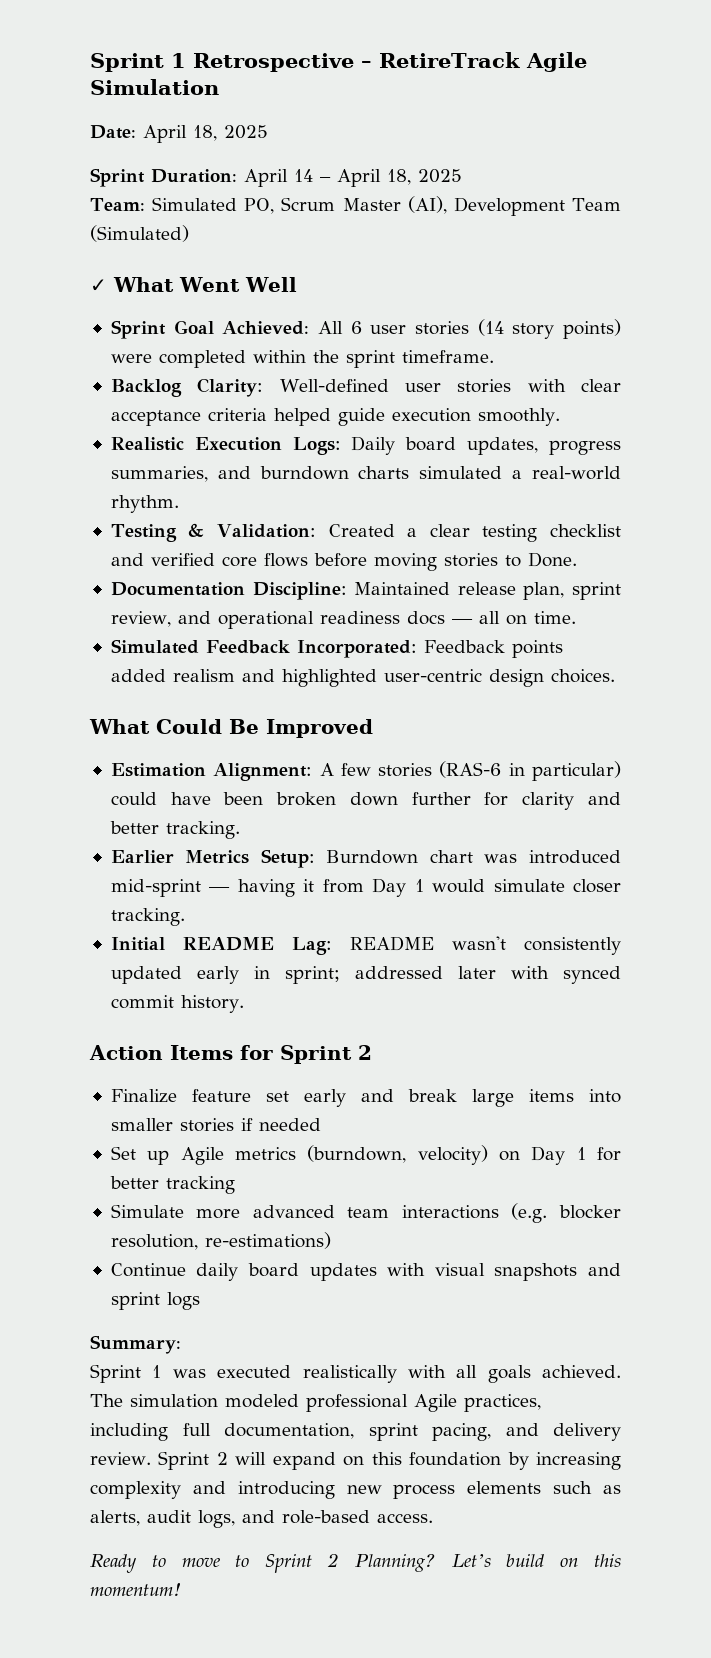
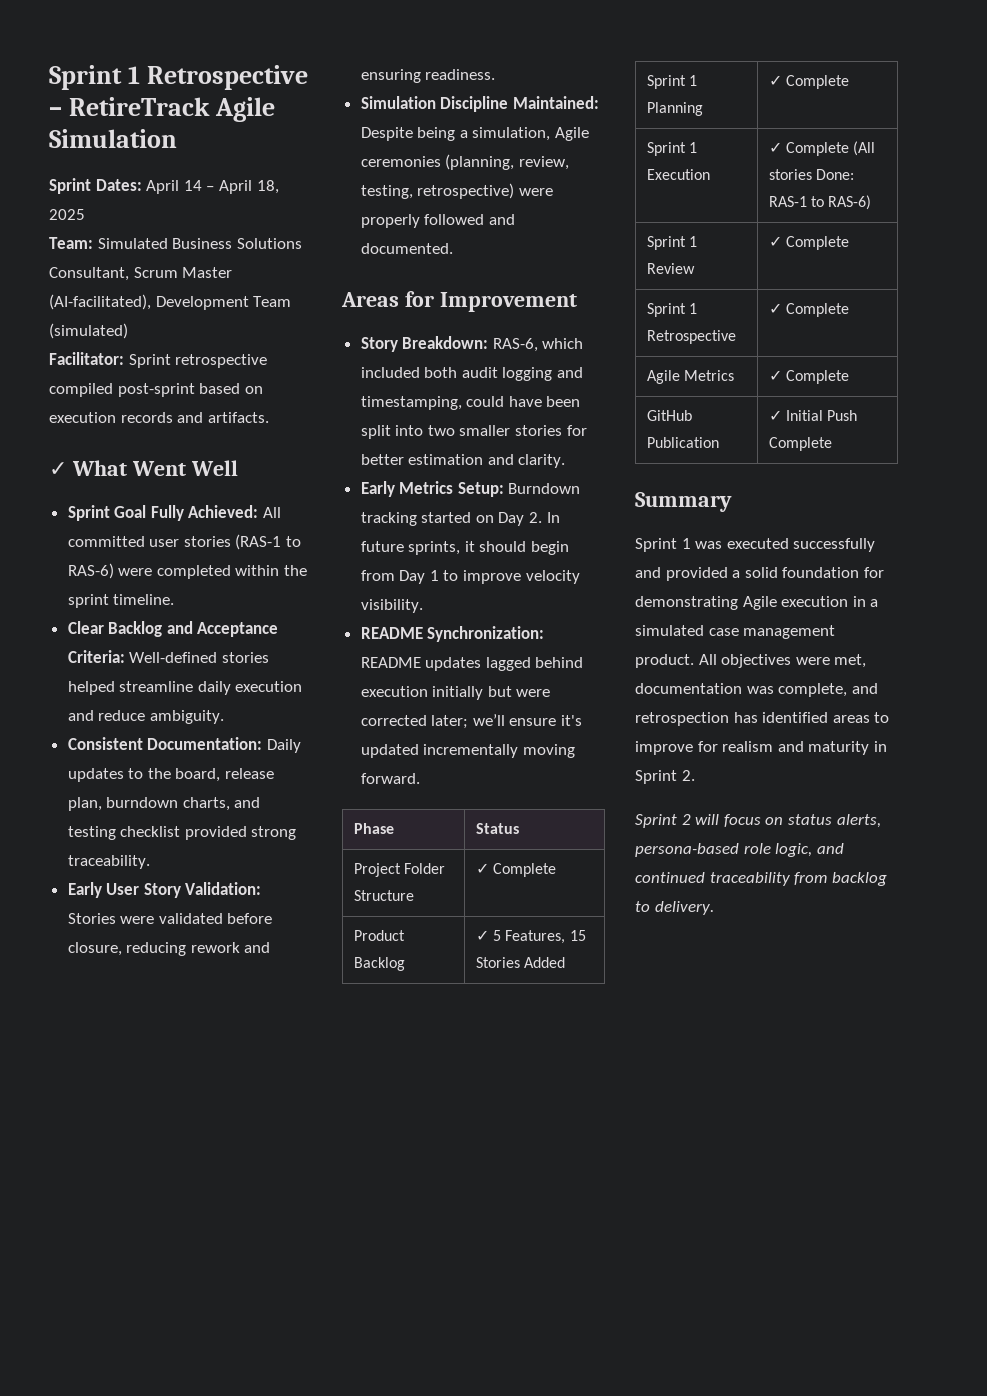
[90,125,268,143] [90,168,237,187] // Date: April 18, 2025 // Sprint Duration: -> [49,178,142,194] // Sprint Dates:
[244,198,275,214] PO, -> [172,238,302,249] [49,267,129,281] Business Solutions Consultant,
[407,196,447,214] (AI), -> [49,294,151,310] (AI-facilitated),
[90,225,189,242] (Simulated) -> [49,323,128,339] [49,352,268,368] [49,383,263,397] [49,412,269,423] (simulated) // Facilitator: Sprint retrospective compiled post-sprint based on execution records and artifacts.
(214, 327) none -> [150,505,184,521] Fully
[350,319,622,339] 6 user stories (14 story points) -> [67,534,302,550] [67,563,114,579] committed user stories (RAS-1 to RAS-6)
[401,350,494,363] [110,378,621,397] [110,408,560,426] [110,436,621,455] [110,466,622,482] [110,495,179,513] [110,523,621,542] [110,552,577,571] [110,582,621,600] [110,611,576,629] [110,639,563,658] [110,669,615,687] [89,719,373,738] [110,761,621,781] [110,792,621,810] [109,821,240,839] [110,849,621,868] [110,878,621,897] [110,908,185,926] [110,936,621,955] [110,966,621,984] [110,995,244,1013] [89,1045,372,1064] [110,1089,621,1107] [110,1118,321,1132] [110,1145,621,1165] [109,1176,235,1194] [110,1203,621,1223] [110,1232,331,1250] [110,1263,621,1281] [110,1292,200,1310] [90,1335,181,1354] [90,1364,621,1383] [90,1394,541,1412] [90,1423,621,1441] [90,1451,621,1470] [90,1481,621,1499] [90,1510,433,1528] [90,1553,621,1573] [90,1583,182,1596] timeframe. // Backlog Clarity: Well-defined user stories with clear acceptance criteria helped guide execution smoothly. // Realistic Execution Logs: Daily board updates, progress summaries, and burndown charts simulated a real-world rhythm. // Testing & Validation: Created a clear testing checklist and verified core flows before moving stories to Done. // Documentation Discipline: Maintained release plan, sprint review, and operational readiness docs — all on time. // Simulated Feedback Incorporated: Feedback points added realism and highlighted user-centric design choices. // What Could Be Improved // Estimation Alignment: A few stories (RAS-6 in particular) could have been broken down further for clarity and better tracking. // Earlier Metrics Setup: Burndown chart was introduced mid-sprint — having it from Day 1 would simulate closer tracking. // Initial README Lag: README wasn't consistently updated early in sprint; addressed later with synced commit history. // Action Items for Sprint 2 // Finalize feature set early and break large items into smaller stories if needed // Set up Agile metrics (burndown, velocity) on Day 1 for better tracking // Simulate more advanced team interactions (e.g. blocker resolution, re-estimations) // Continue daily board updates with visual snapshots and sprint logs // Summary: // Sprint 1 was executed realistically with all goals achieved. The simulation modeled professional Agile practices, including full documentation, sprint pacing, and delivery review. Sprint 2 will expand on this foundation by increasing complexity and introducing new process elements such as alerts, audit logs, and role-based access. // Ready to move to Sprint 2 Planning? Let’s build on this momentum! -> [113,594,175,605] [67,621,279,637] [67,650,269,663] [67,681,303,695] [67,710,224,724] [67,737,301,753] [67,768,275,782] [67,797,261,811] [67,826,297,840] [67,855,150,869] [67,882,262,898] [67,913,273,924] [67,942,271,956] [360,69,496,83] [360,96,599,112] [360,127,590,141] [360,154,569,170] [360,183,553,199] [360,214,515,228] [360,243,453,254] [341,291,577,312] [360,336,584,352] [360,367,584,381] [360,396,581,410] [360,425,587,439] [360,454,566,468] [360,481,581,497] [360,512,560,526] [360,541,570,555] [360,570,580,584] [360,599,423,613] [360,626,545,642] [360,657,584,671] [360,686,551,700] [360,714,583,729] [360,744,575,758] [360,773,420,784] [354,823,395,834] [476,823,520,834] [354,863,446,877] [354,890,415,901] [476,863,557,877] [354,930,406,941] [354,957,406,971] [476,930,586,944] [476,957,566,968] [647,75,698,89] [647,102,704,116] [769,75,850,89] [647,142,698,156] [647,169,711,180] [769,141,876,156] [769,169,855,180] [769,195,872,210] [647,236,698,250] [647,263,696,274] [769,236,850,250] [647,303,698,317] [647,330,737,344] [769,303,850,317] [647,370,735,384] [769,370,850,384] [647,410,693,421] [647,437,720,448] [769,410,858,421] [769,437,833,451] [635,492,732,512] [635,538,876,552] [635,567,884,581] [635,596,879,610] [635,625,836,639] [635,654,867,668] [635,683,878,697] [635,712,890,726] [635,741,887,755] [635,770,695,784] [635,814,881,828] [635,843,844,857] [635,872,887,886] [635,901,714,915] timeline. // Clear Backlog and Acceptance Criteria: Well-defined stories helped streamline daily execution and reduce ambiguity. // Consistent Documentation: Daily updates to the board, release plan, burndown charts, and testing checklist provided strong traceability. // Early User Story Validation: Stories were validated before closure, reducing rework and ensuring readiness. // Simulation Discipline Maintained: Despite being a simulation, Agile ceremonies (planning, review, testing, retrospective) were properly followed and documented. // Areas for Improvement // Story Breakdown: RAS-6, which included both audit logging and timestamping, could have been split into two smaller stories for better estimation and clarity. // Early Metrics Setup: Burndown tracking started on Day 2. In future sprints, it should begin from Day 1 to improve velocity visibility. // README Synchronization: README updates lagged behind execution initially but were corrected later; we’ll ensure it's updated incrementally moving forward. // Phase | Status // Project Folder Structure | ✓ Complete // Product Backlog | ✓ 5 Features, 15 Stories Added // Sprint 1 Planning | ✓ Complete // Sprint 1 Execution | ✓ Complete (All stories Done: RAS-1 to RAS-6) // Sprint 1 Review | ✓ Complete // Sprint 1 Retrospective | ✓ Complete // Agile Metrics | ✓ Complete // GitHub Publication | ✓ Initial Push Complete // Summary // Sprint 1 was executed successfully and provided a solid foundation for demonstrating Agile execution in a simulated case management product. All objectives were met, documentation was complete, and retrospection has identified areas to improve for realism and maturity in Sprint 2. // Sprint 2 will focus on status alerts, persona-based role logic, and continued traceability from backlog to delivery.

